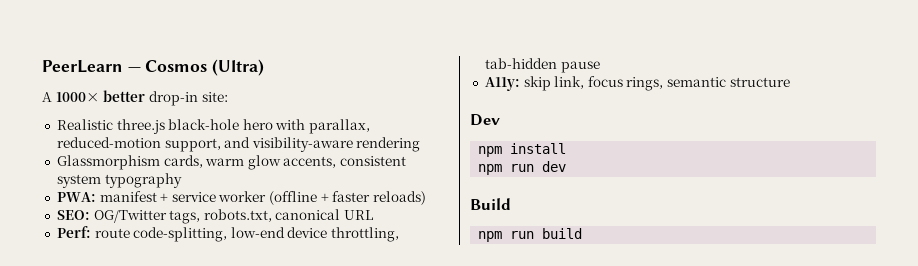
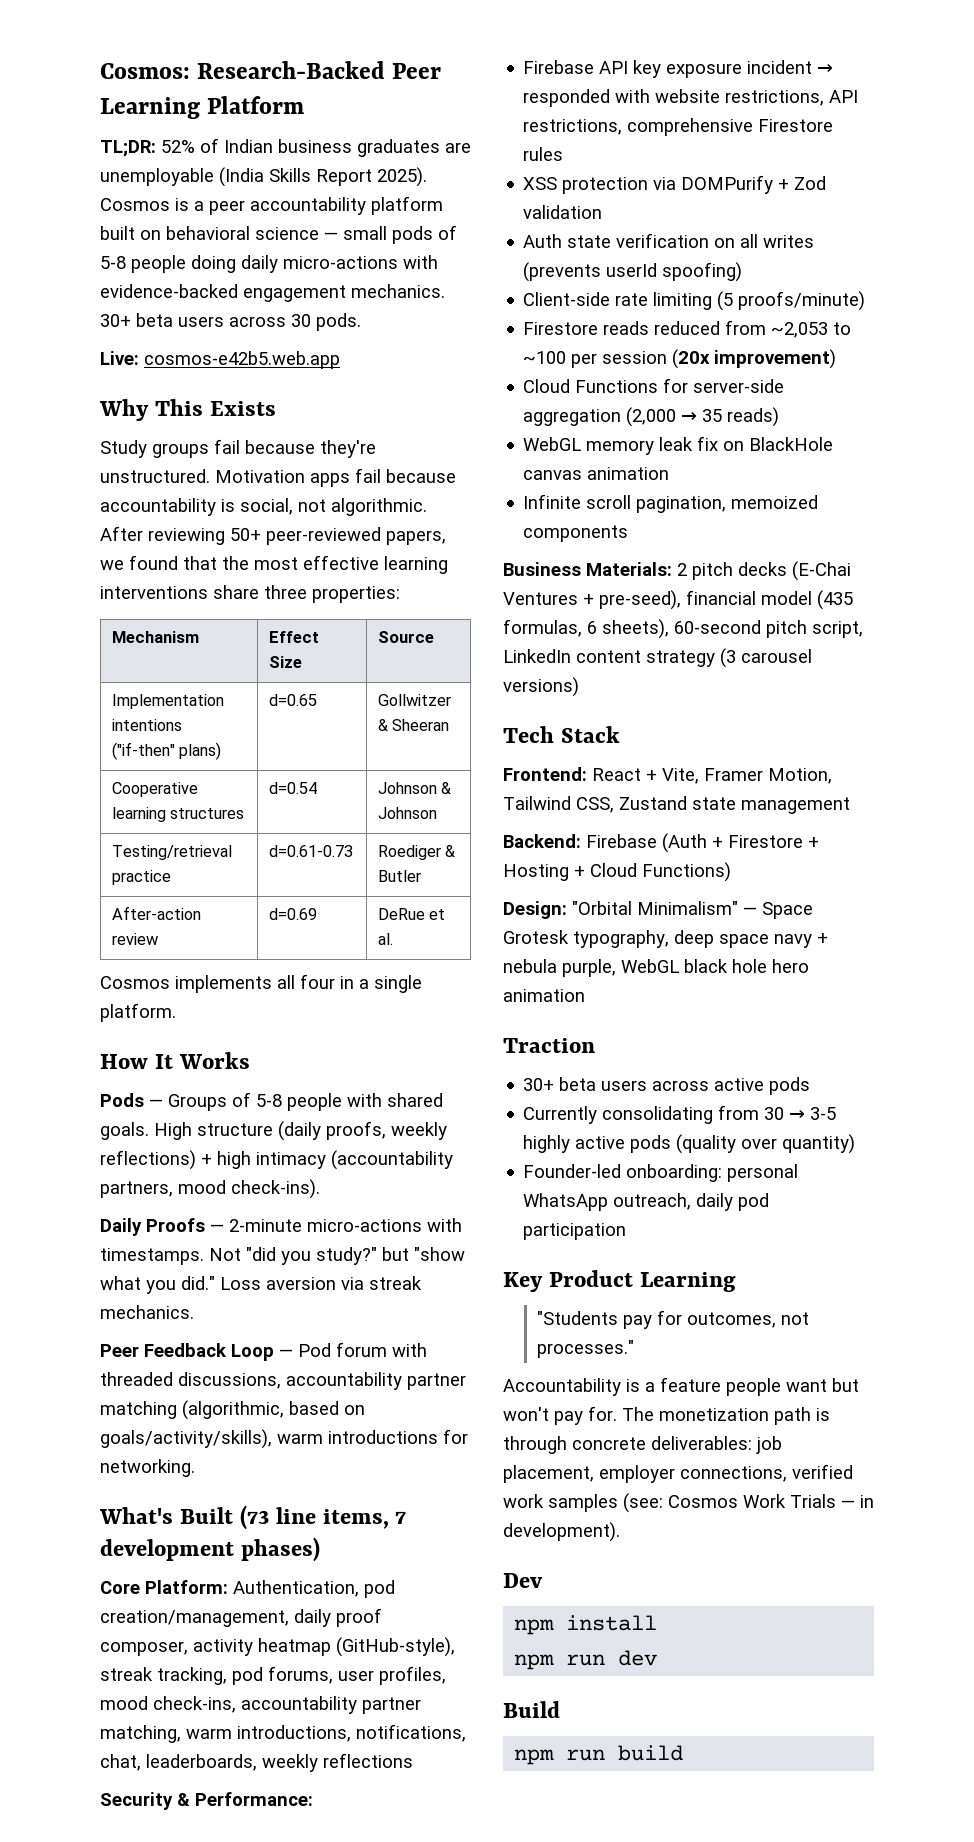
[42,59,265,76] [42,90,228,106] [56,119,371,134] [56,137,421,152] [56,155,407,170] [56,173,182,188] [56,191,427,205] [56,209,374,224] [56,226,400,242] [484,58,600,73] [484,76,790,91] PeerLearn — Cosmos (Ultra) // A 1000× better drop-in site: // Realistic three.js black‑hole hero with parallax, reduced‑motion support, and visibility‑aware rendering // Glassmorphism cards, warm glow accents, consistent system typography // PWA: manifest + service worker (offline + faster reloads) // SEO: OG/Twitter tags, robots.txt, canonical URL // Perf: route code‑splitting, low‑end device throttling, tab‑hidden pause // A11y: skip link, focus rings, semantic structure -> [100,61,442,79] [100,96,305,119] [100,138,471,157] [100,167,427,187] [100,196,443,215] [100,225,457,244] [100,255,438,273] [100,284,445,302] [100,313,361,331] [100,351,340,369] [99,399,276,421] [100,439,376,458] [100,468,456,487] [100,498,427,516] [100,526,446,545] [100,555,448,574] [100,585,400,603] [111,631,199,643] [268,631,319,643] [268,656,302,668] [377,631,434,643] [111,694,224,709] [111,719,182,731] [111,742,222,760] [268,694,317,706] [377,694,451,706] [377,719,450,731] [111,782,198,797] [111,807,245,822] [268,782,317,794] [377,782,452,794] [377,807,437,819] [111,845,232,860] [111,870,171,885] [268,845,353,857] [377,845,456,860] [377,870,421,882] [111,906,201,920] [111,933,159,945] [268,908,317,920] [377,908,446,920] [377,933,393,945] [100,974,422,993] [100,1003,176,1022] [100,1052,250,1069] [100,1092,443,1111] [100,1121,447,1141] [100,1150,453,1170] [100,1179,320,1199] [100,1218,462,1236] [100,1247,465,1265] [100,1276,422,1294] [100,1305,194,1319] [100,1342,427,1361] [100,1372,466,1390] [100,1400,365,1420] [100,1429,468,1449] [100,1459,195,1477] [99,1505,407,1530] [100,1537,320,1562] [100,1580,395,1598] [100,1608,382,1627] [100,1637,455,1657] [100,1666,446,1685] [100,1696,421,1714] [100,1724,466,1743] [100,1753,413,1772] [100,1792,313,1810] [523,60,834,78] [523,89,859,107] [523,118,834,136] [523,147,564,161] [523,175,827,194] [523,205,603,219] [523,233,815,248] [523,262,743,282] [523,291,866,311] [523,320,852,338] [523,349,837,369] [523,378,785,393] [523,407,780,427] [523,436,834,455] [523,467,670,480] [523,494,819,513] [523,525,629,542] [503,561,851,581] [503,590,853,610] [503,619,863,639] [503,648,812,668] [503,677,579,697] [503,726,620,743] [503,767,832,784] [503,796,850,814] [503,833,819,853] [503,862,731,882] [503,901,813,919] [503,930,828,948] [503,959,809,977] [503,989,585,1002] [503,1038,595,1053] [523,1077,811,1095] [523,1105,837,1124] [523,1134,856,1154] [523,1164,799,1182] [523,1193,770,1211] [523,1223,627,1240] [503,1270,736,1292] [537,1310,810,1329] [537,1340,635,1358] [503,1377,859,1396] [503,1406,830,1425] [503,1436,782,1454] [503,1464,853,1483] [503,1493,874,1513] [503,1522,620,1542] Cosmos: Research-Backed Peer Learning Platform // TL;DR: 52% of Indian business graduates are unemployable (India Skills Report 2025). Cosmos is a peer accountability platform built on behavioral science — small pods of 5-8 people doing daily micro-actions with evidence-backed engagement mechanics. 30+ beta users across 30 pods. // Live: cosmos-e42b5.web.app // Why This Exists // Study groups fail because they're unstructured. Motivation apps fail because accountability is social, not algorithmic. After reviewing 50+ peer-reviewed papers, we found that the most effective learning interventions share three properties: // Mechanism | Effect Size | Source // Implementation intentions ("if-then" plans) | d=0.65 | Gollwitzer & Sheeran // Cooperative learning structures | d=0.54 | Johnson & Johnson // Testing/retrieval practice | d=0.61-0.73 | Roediger & Butler // After-action review | d=0.69 | DeRue et al. // Cosmos implements all four in a single platform. // How It Works // Pods — Groups of 5-8 people with shared goals. High structure (daily proofs, weekly reflections) + high intimacy (accountability partners, mood check-ins). // Daily Proofs — 2-minute micro-actions with timestamps. Not "did you study?" but "show what you did." Loss aversion via streak mechanics. // Peer Feedback Loop — Pod forum with threaded discussions, accountability partner matching (algorithmic, based on goals/activity/skills), warm introductions for networking. // What's Built (73 line items, 7 development phases) // Core Platform: Authentication, pod creation/management, daily proof composer, activity heatmap (GitHub-style), streak tracking, pod forums, user profiles, mood check-ins, accountability partner matching, warm introductions, notifications, chat, leaderboards, weekly reflections // Security & Performance: // Firebase API key exposure incident → responded with website restrictions, API restrictions, comprehensive Firestore rules // XSS protection via DOMPurify + Zod validation // Auth state verification on all writes (prevents userId spoofing) // Client-side rate limiting (5 proofs/minute) // Firestore reads reduced from ~2,053 to ~100 per session (20x improvement) // Cloud Functions for server-side aggregation (2,000 → 35 reads) // WebGL memory leak fix on BlackHole canvas animation // Infinite scroll pagination, memoized components // Business Materials: 2 pitch decks (E-Chai Ventures + pre-seed), financial model (435 formulas, 6 sheets), 60-second pitch script, LinkedIn content strategy (3 carousel versions) // Tech Stack // Frontend: React + Vite, Framer Motion, Tailwind CSS, Zustand state management // Backend: Firebase (Auth + Firestore + Hosting + Cloud Functions) // Design: "Orbital Minimalism" — Space Grotesk typography, deep space navy + nebula purple, WebGL black hole hero animation // Traction // 30+ beta users across active pods // Currently consolidating from 30 → 3-5 highly active pods (quality over quantity) // Founder-led onboarding: personal WhatsApp outreach, daily pod participation // Key Product Learning // "Students pay for outcomes, not processes." // Accountability is a feature people want but won't pay for. The monetization path is through concrete deliverables: job placement, employer connections, verified work samples (see: Cosmos Work Trials — in development).

